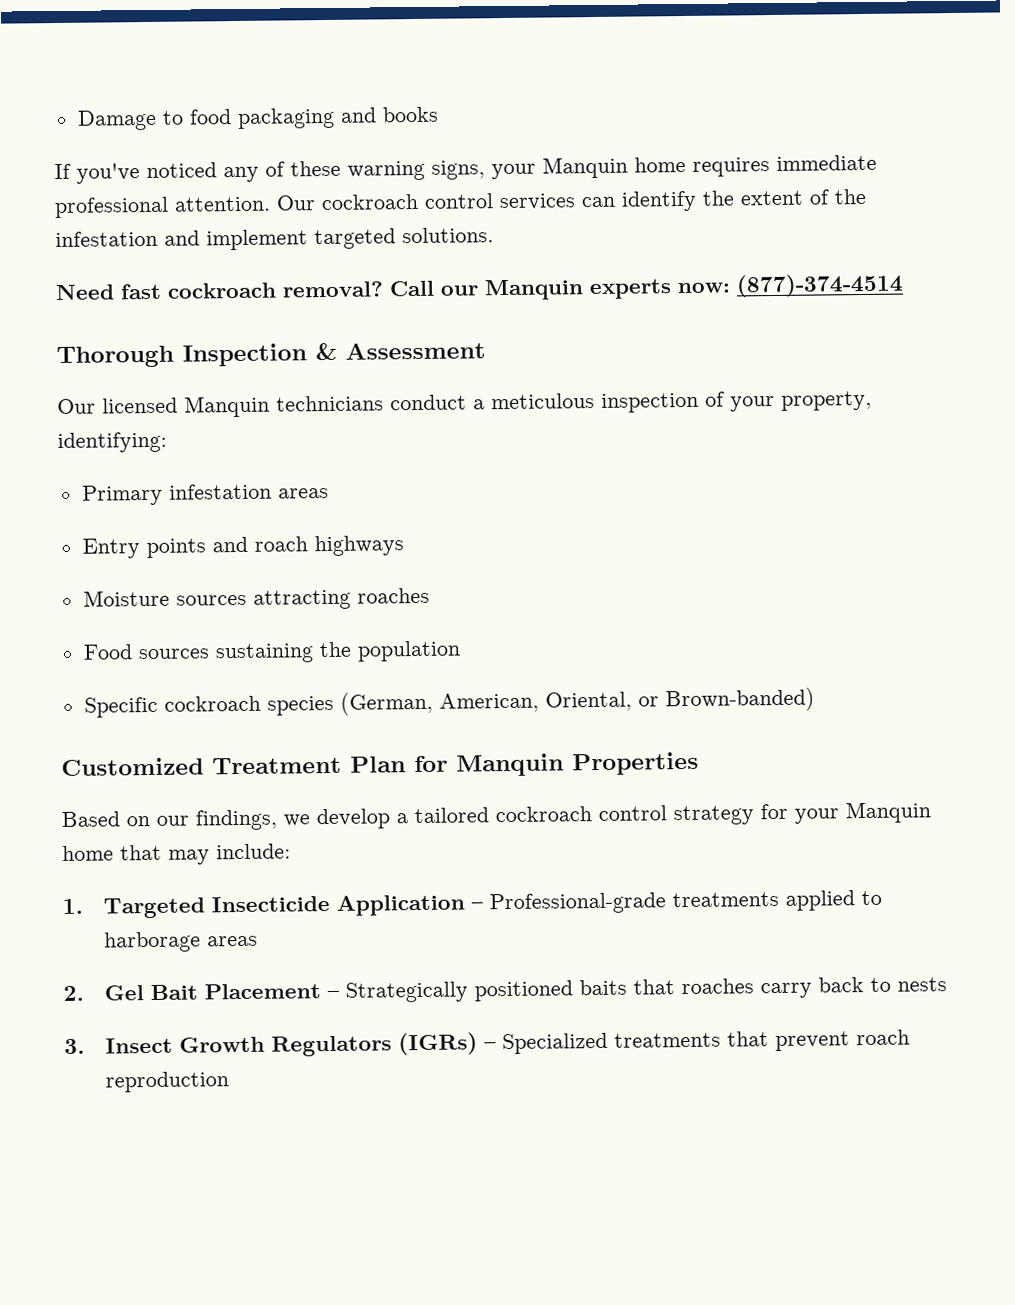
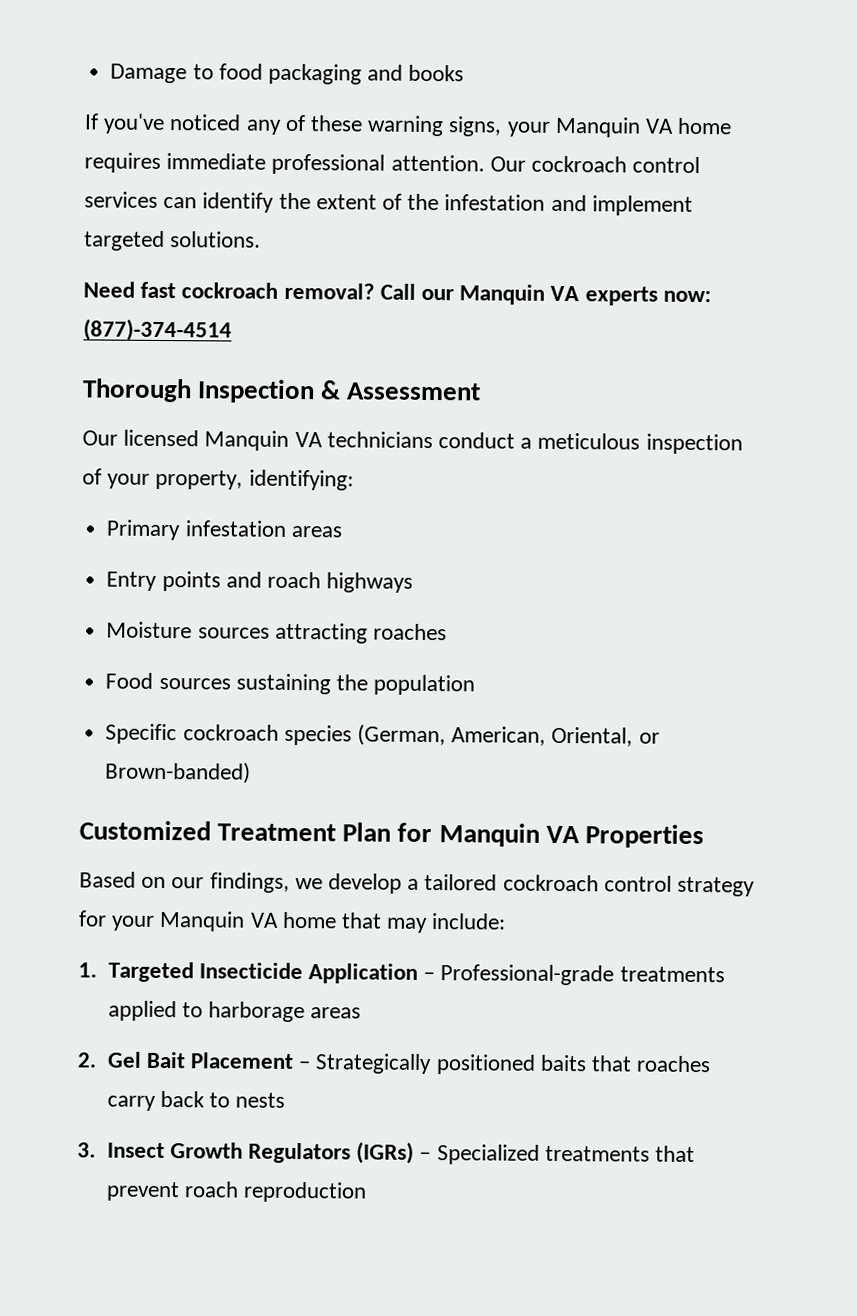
(628, 167) none -> [645,118,675,134] VA
(584, 290) none -> [550,285,580,302] VA
(270, 406) none -> [294,431,323,448] VA
(564, 765) none -> [545,825,580,844] VA
(931, 812) none -> [249,912,279,928] VA

